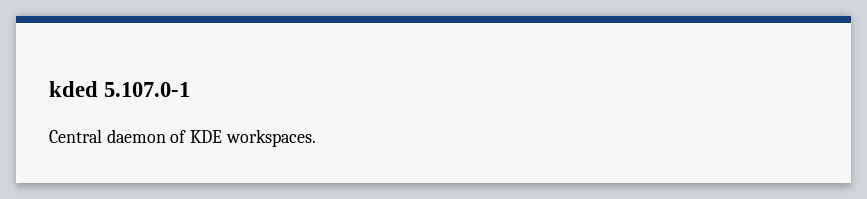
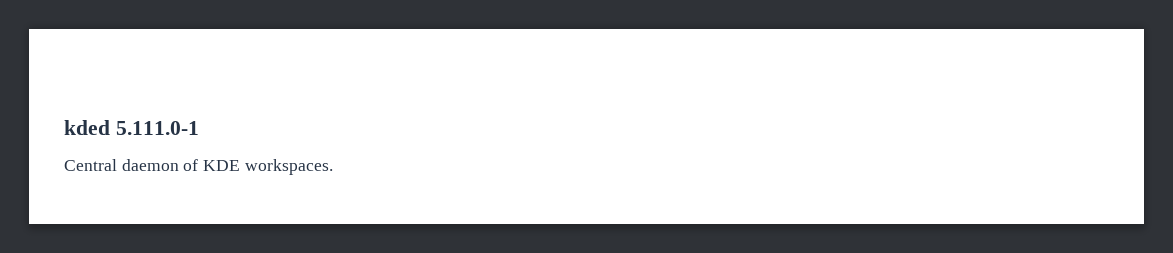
[104,82,191,97] 5.107.0-1 -> [115,121,199,135] 5.111.0-1

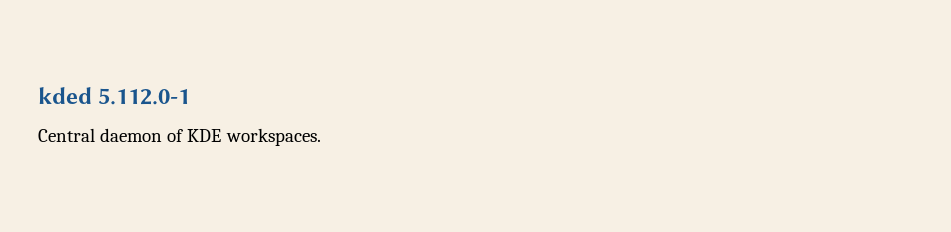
[115,121,199,135] 5.111.0-1 -> [98,88,191,105] 5.112.0-1

